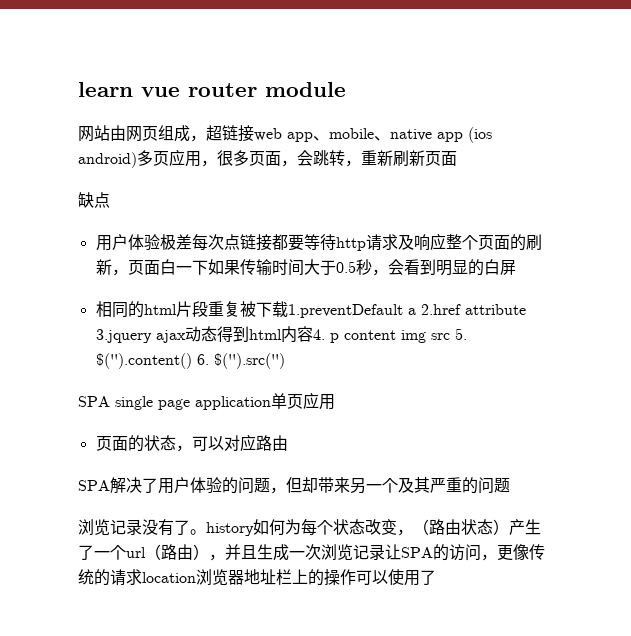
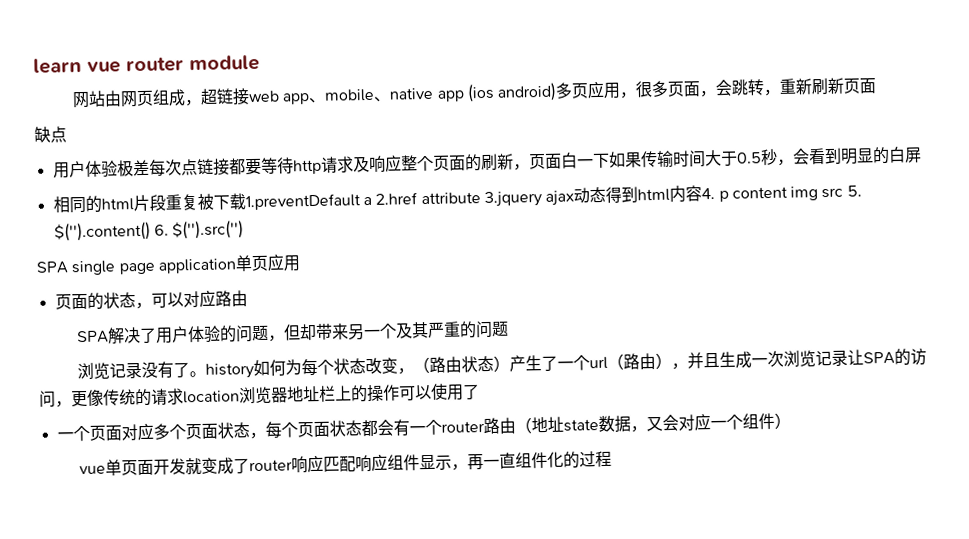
(436, 577) none -> [56,412,791,442] [78,450,612,476] // 一个页面对应多个页面状态，每个页面状态都会有一个router路由（地址state数据，又会对应一个组件） // vue单页面开发就变成了router响应匹配响应组件显示，再一直组件化的过程

